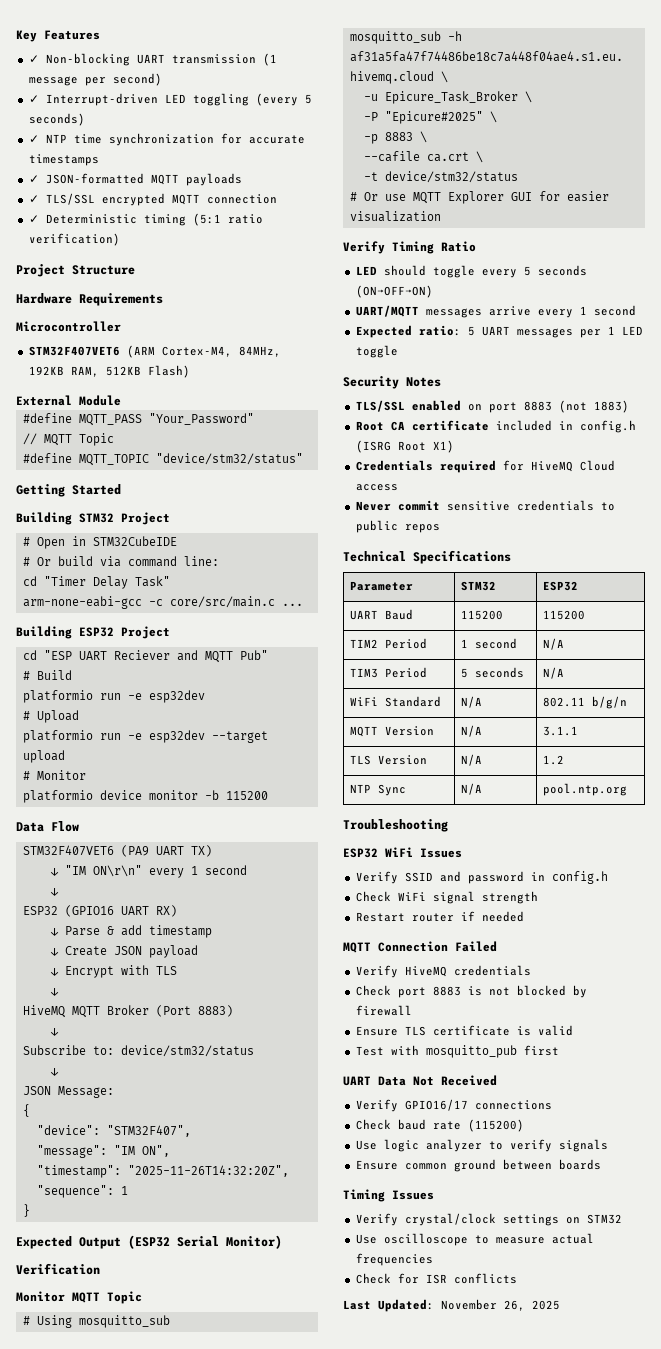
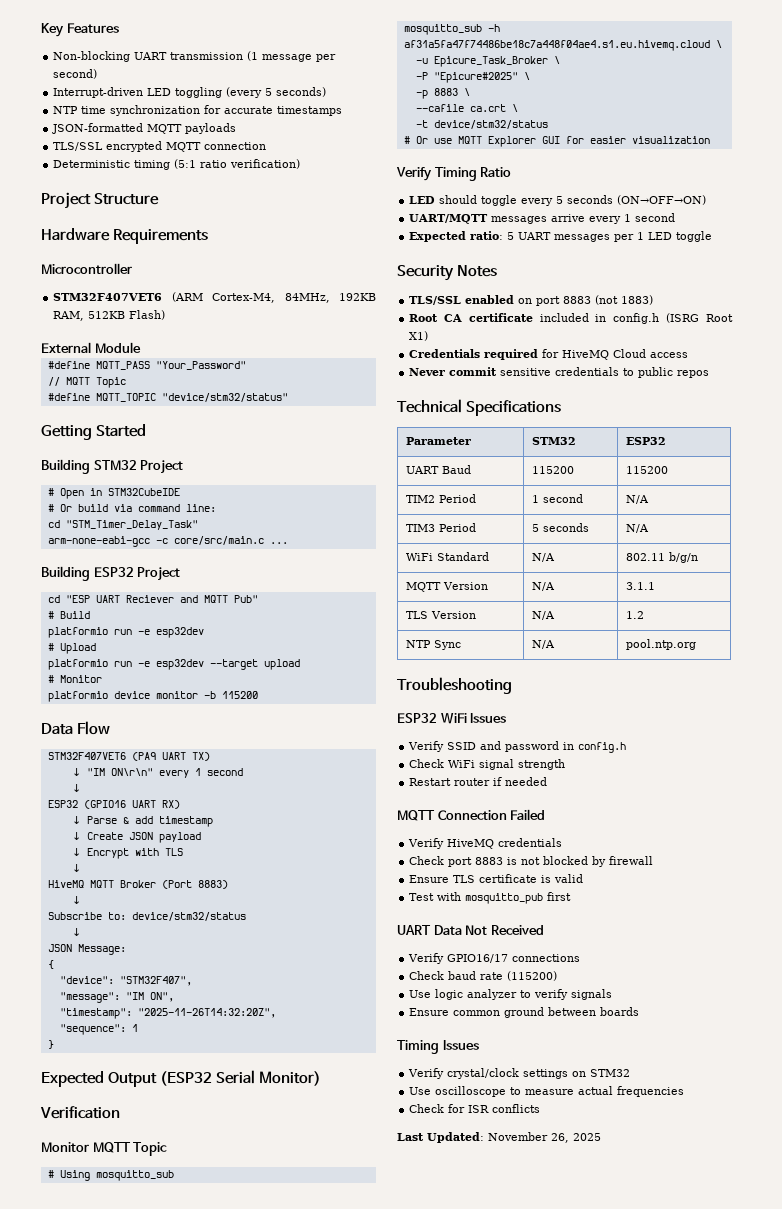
[28,55,39,63] ✓ -> (119, 28) none
[28,95,39,103] ✓ -> (98, 74) none
[28,135,39,143] ✓ -> (327, 92) none
[28,175,39,183] ✓ -> (343, 111) none
[28,195,39,203] ✓ -> (237, 128) none
[28,215,39,223] ✓ -> (267, 146) none
[43,576,170,589] "Timer Delay Task" -> [65,520,198,530] "STM_Timer_Delay_Task"

